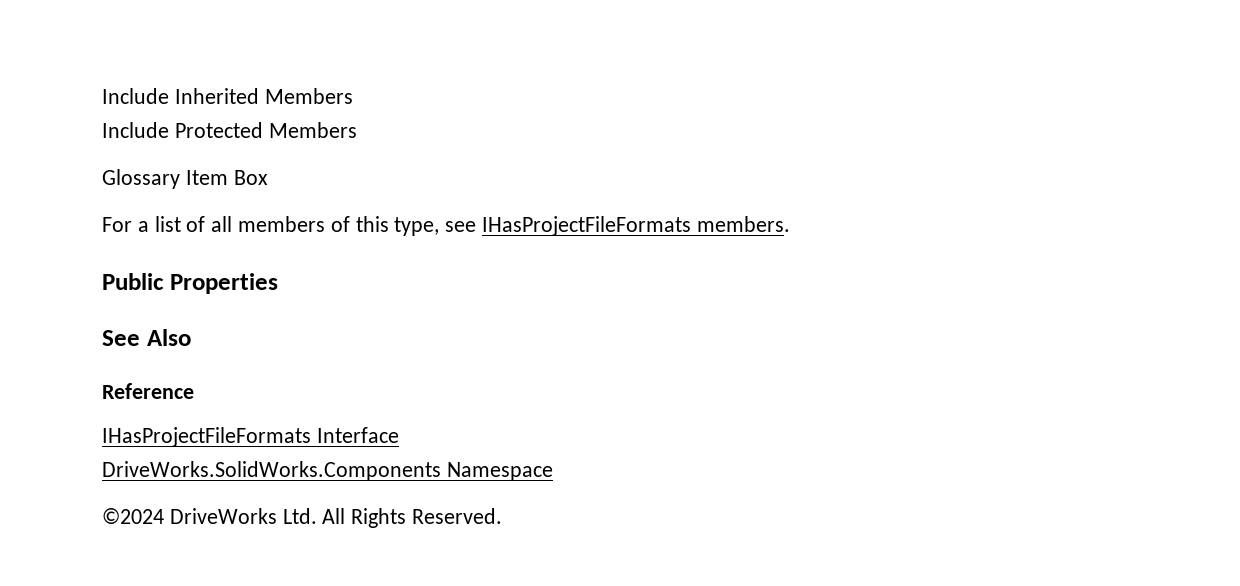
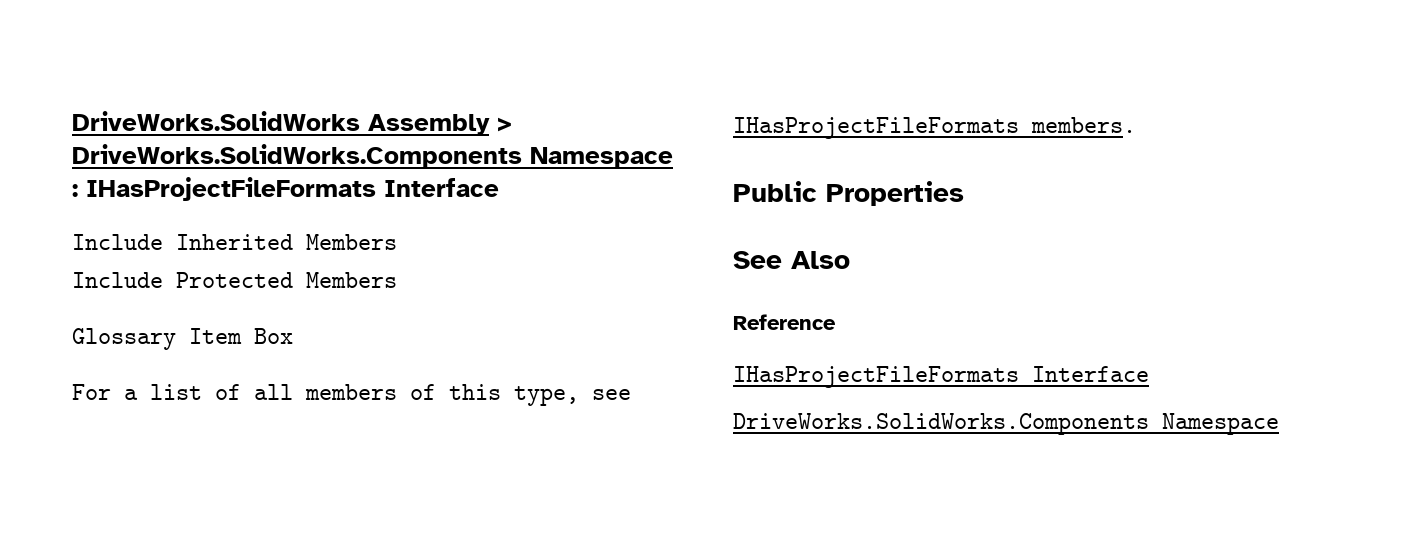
(102, 96) none -> [72,111,512,135] [72,144,673,168] [72,177,499,201] DriveWorks.SolidWorks Assembly > DriveWorks.SolidWorks.Components Namespace : IHasProjectFileFormats Interface //
[102,508,503,528] // ©2024 DriveWorks Ltd. All Rights Reserved. -> (1279, 424) none

